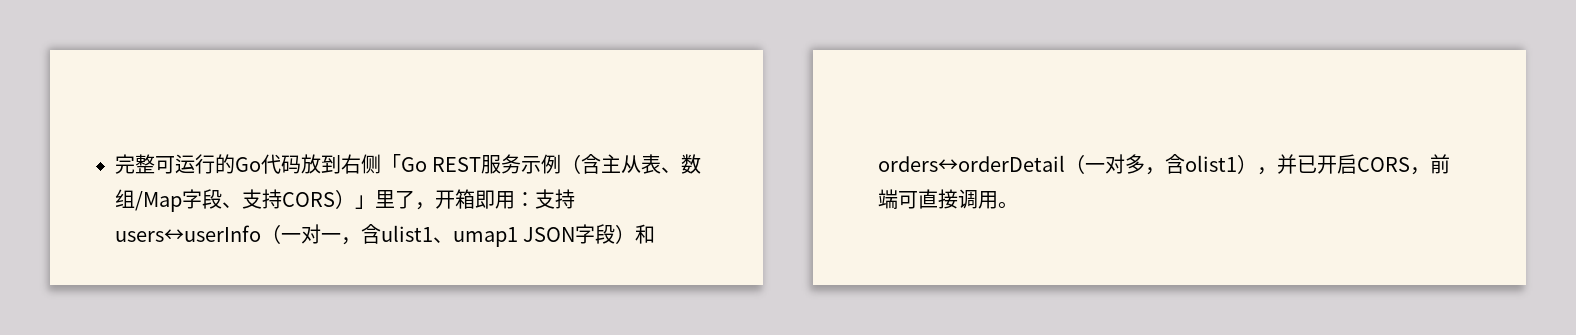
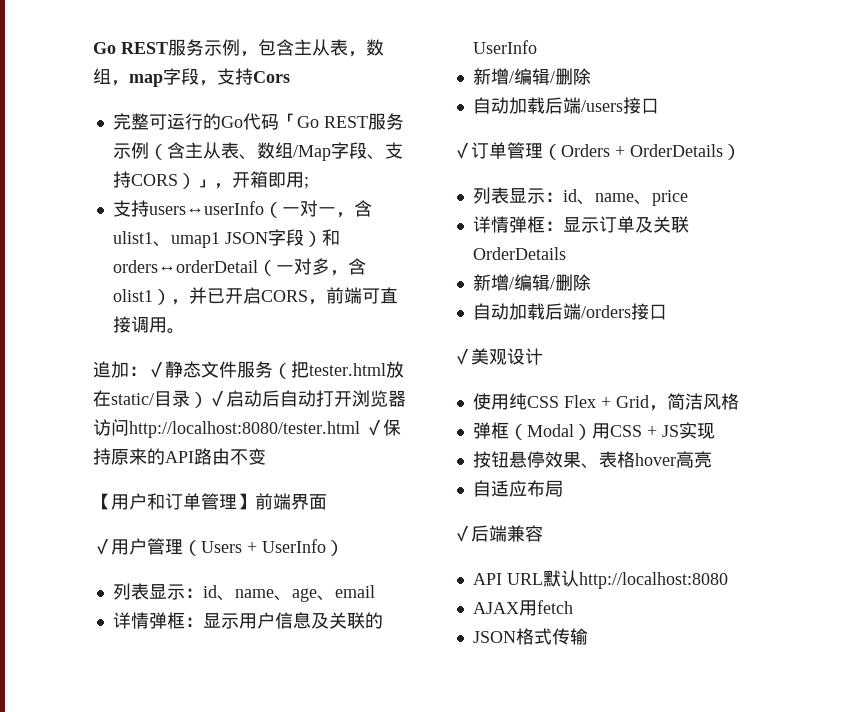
(115, 164) none -> [93,39,384,57] [93,68,290,87] Go REST服务示例，包含主从表，数组，map字段，支持Cors //
[301,154,381,174] 放到右侧 -> (279, 122) none
[375,190,415,209] 里了 -> (214, 183) none
[515,192,535,207] ： -> [303,177,309,189] ; //
(1018, 205) none -> [93,361,404,379] [93,390,406,408] [93,419,401,438] [93,448,266,465] [93,493,327,510] [93,538,344,556] [112,583,375,602] [112,612,383,629] [472,40,537,54] [472,68,591,85] [472,97,659,114] [453,142,741,160] [472,187,688,206] [472,216,689,233] [472,247,566,260] [472,274,591,291] [472,303,667,320] [453,348,543,365] [472,393,739,411] [472,422,715,440] [472,451,712,469] [472,480,563,497] [453,525,543,542] [472,570,728,589] [472,600,573,616] [472,628,588,645] // 追加：✓静态文件服务（把tester.html放在static/目录）✓启动后自动打开浏览器访问http://localhost:8080/tester.html ✓保持原来的API路由不变 // 【用户和订单管理】前端界面 // ✓用户管理（Users + UserInfo） // 列表显示：id、name、age、email // 详情弹框：显示用户信息及关联的UserInfo // 新增/编辑/删除 // 自动加载后端/users接口 // ✓订单管理（Orders + OrderDetails） // 列表显示：id、name、price // 详情弹框：显示订单及关联OrderDetails // 新增/编辑/删除 // 自动加载后端/orders接口 // ✓美观设计 // 使用纯CSS Flex + Grid，简洁风格 // 弹框（Modal）用CSS + JS实现 // 按钮悬停效果、表格hover高亮 // 自适应布局 // ✓后端兼容 // API URL默认http://localhost:8080 // AJAX用fetch // JSON格式传输

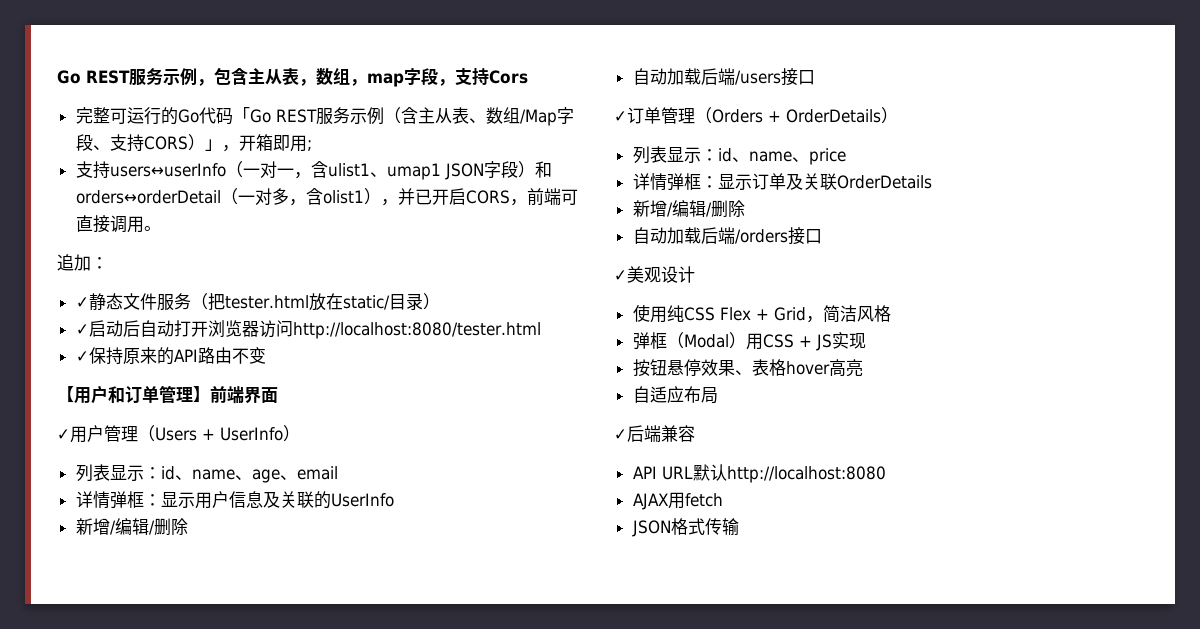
(147, 371) none -> (108, 263) //
(208, 400) none -> (440, 301) //
(360, 429) none -> (541, 330) //

